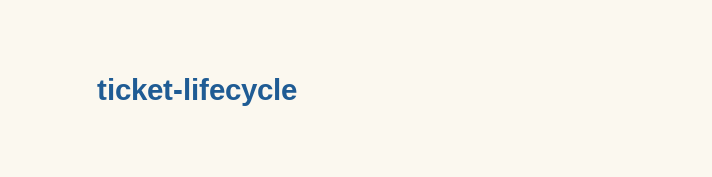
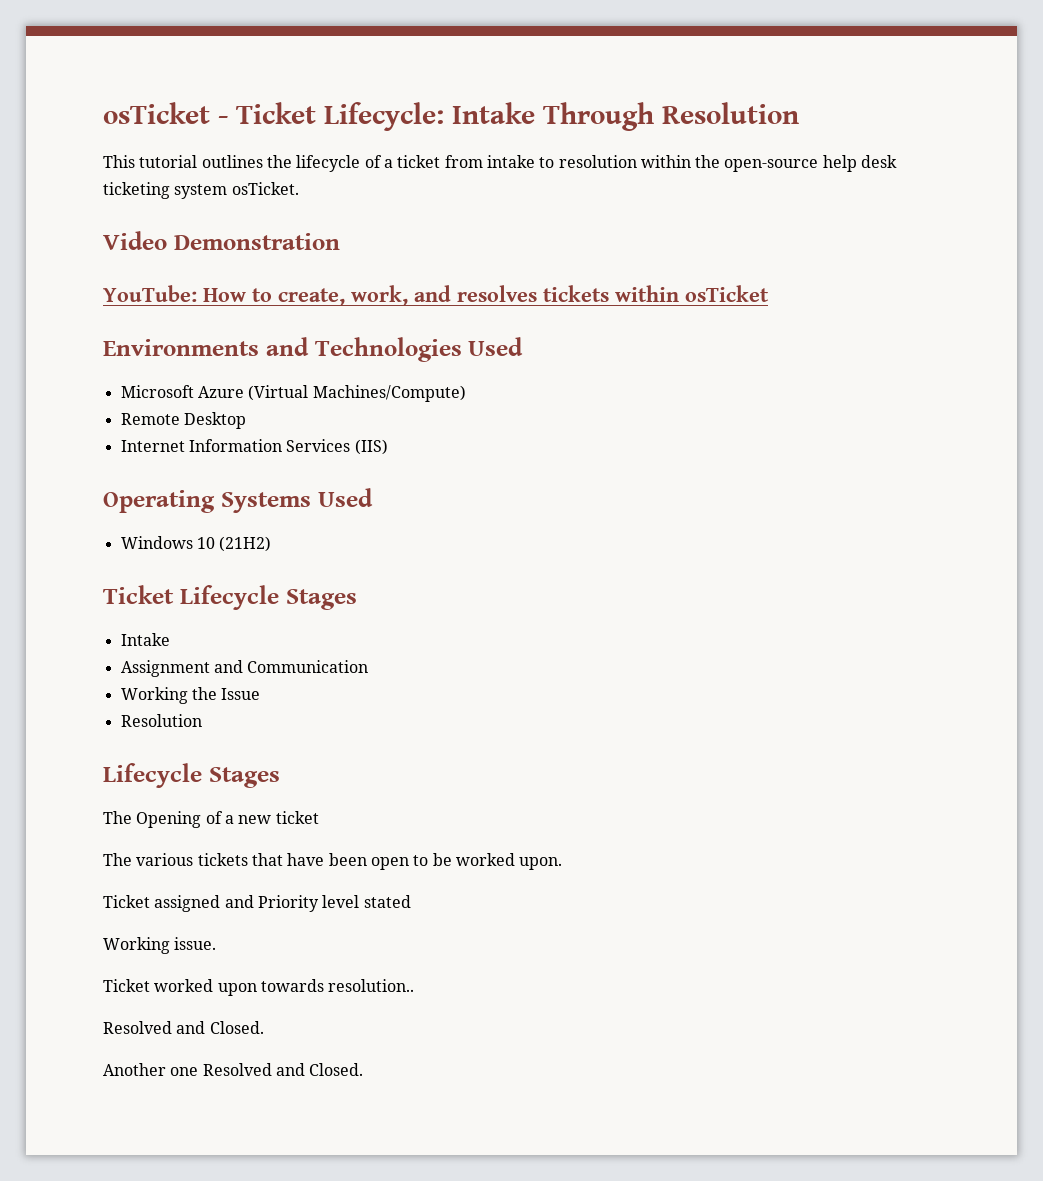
[97,78,297,106] ticket-lifecycle -> [103,102,799,131] [103,155,898,172] [103,182,299,199] [103,231,340,250] [103,285,769,306] [103,337,524,362] [120,385,466,402] [120,412,246,429] [120,439,388,455] [103,488,373,513] [120,536,272,552] [103,585,357,610] [120,633,170,646] [120,660,369,677] [120,687,261,704] [120,714,202,727] [103,763,280,788] [103,811,319,828] [103,853,563,870] [103,895,411,912] [103,937,217,954] [103,979,415,996] [103,1021,264,1034] [103,1063,364,1076] osTicket - Ticket Lifecycle: Intake Through Resolution // This tutorial outlines the lifecycle of a ticket from intake to resolution within the open-source help desk ticketing system osTicket. // Video Demonstration // YouTube: How to create, work, and resolves tickets within osTicket // Environments and Technologies Used // Microsoft Azure (Virtual Machines/Compute) // Remote Desktop // Internet Information Services (IIS) // Operating Systems Used // Windows 10 (21H2) // Ticket Lifecycle Stages // Intake // Assignment and Communication // Working the Issue // Resolution // Lifecycle Stages // The Opening of a new ticket // The various tickets that have been open to be worked upon. // Ticket assigned and Priority level stated // Working issue. // Ticket worked upon towards resolution.. // Resolved and Closed. // Another one Resolved and Closed.

